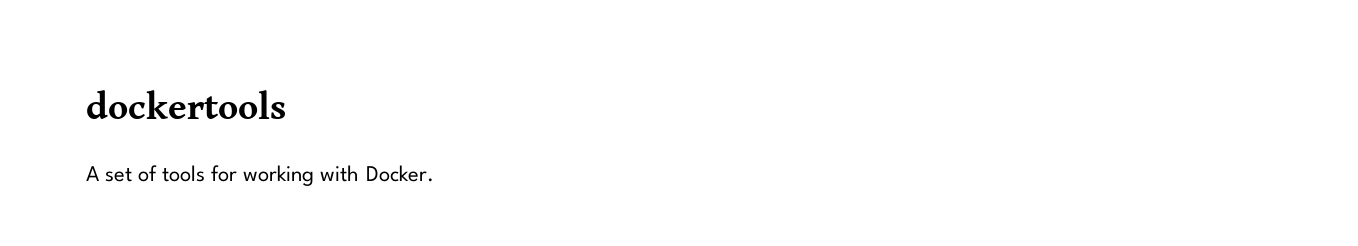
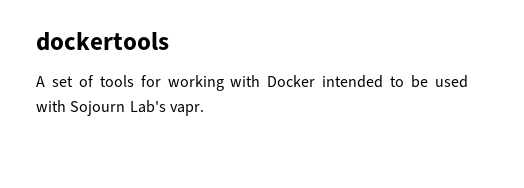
[365,165,434,182] Docker. -> [267,75,469,88] [36,100,204,116] Docker intended to be used with Sojourn Lab's vapr.

